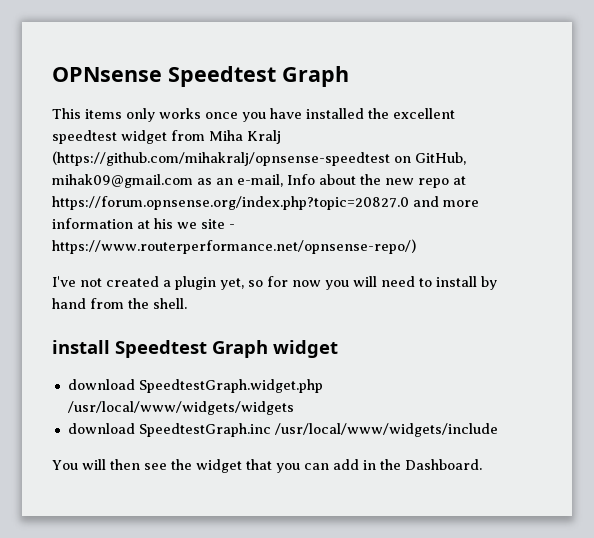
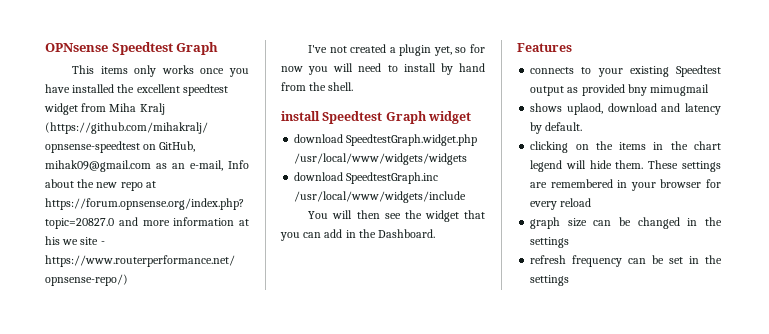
(482, 464) none -> [517,43,572,52] [530,65,721,77] [530,84,710,96] [530,103,721,115] [530,122,583,134] [530,141,721,153] [530,160,721,172] [530,179,721,191] [530,198,592,210] [530,217,722,229] [530,237,570,248] [530,255,722,267] [530,275,570,286] // Features // connects to your existing Speedtest output as provided bny mimugmail // shows uplaod, download and latency by default. // clicking on the items in the chart legend will hide them. These settings are remembered in your browser for every reload // graph size can be changed in the settings // refresh frequency can be set in the settings

